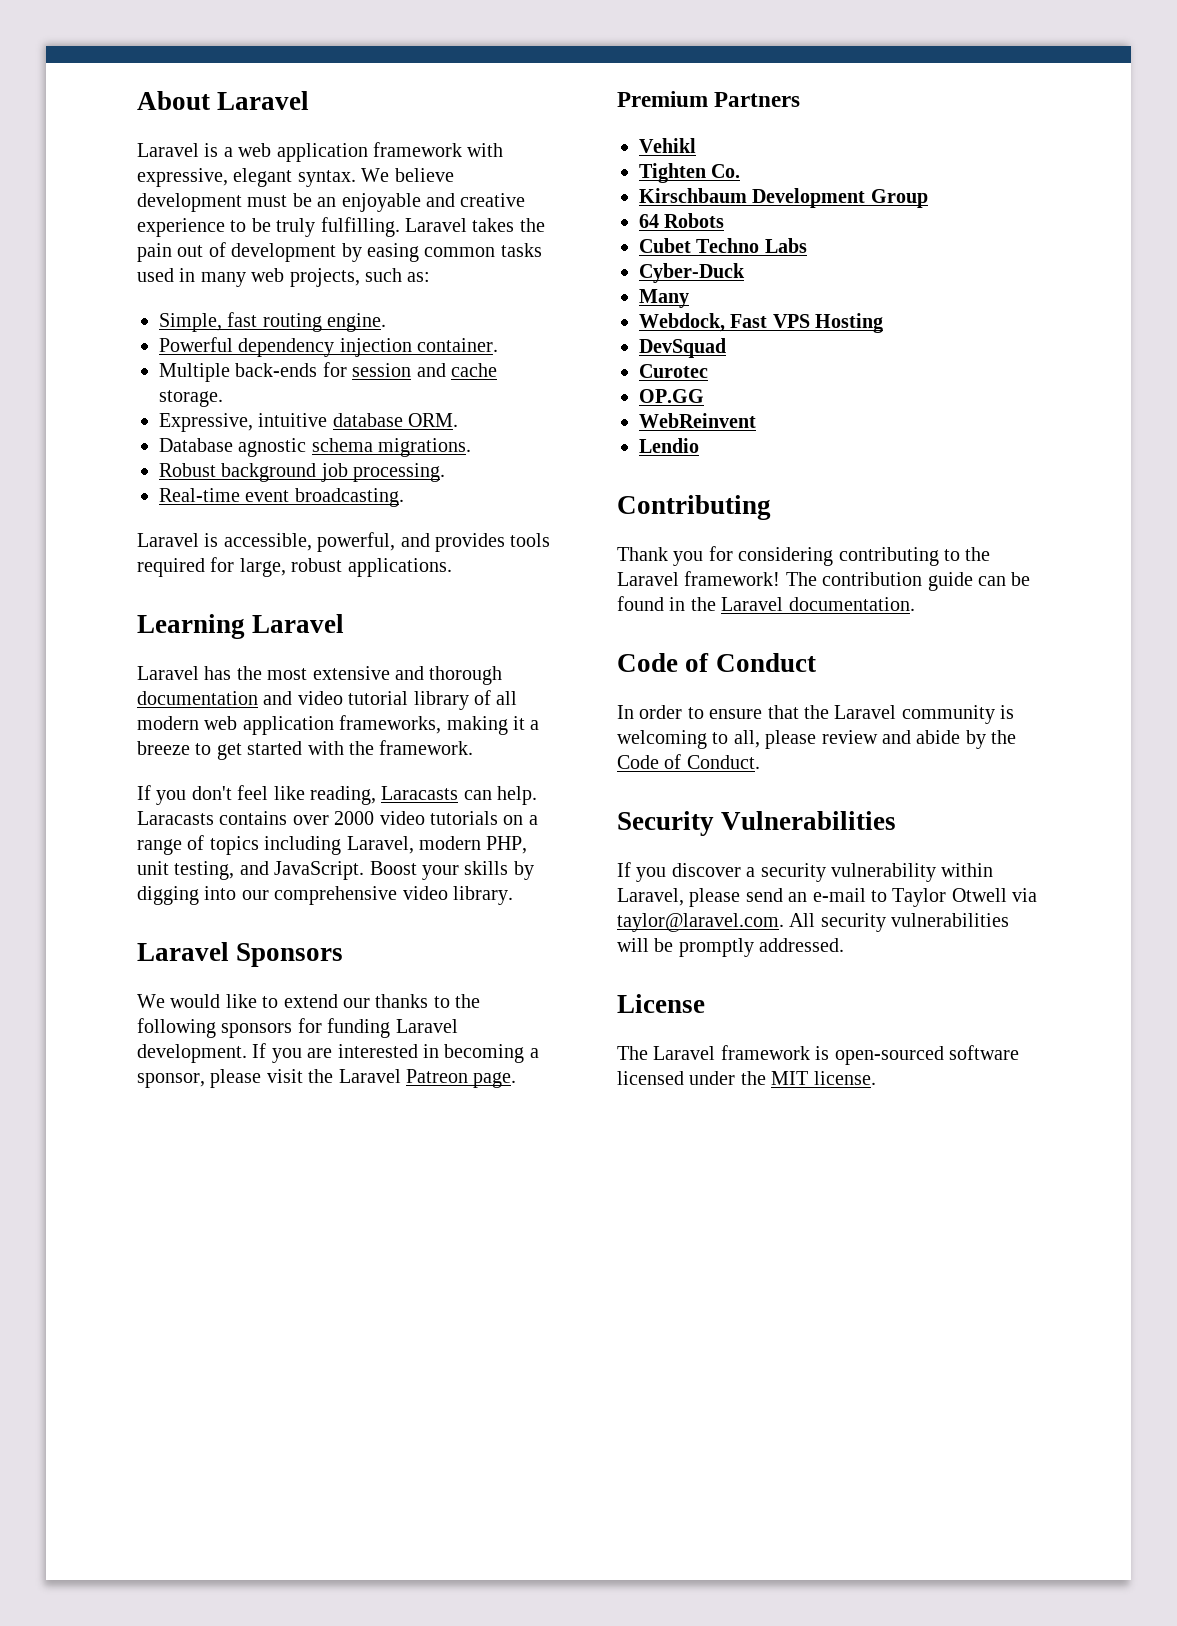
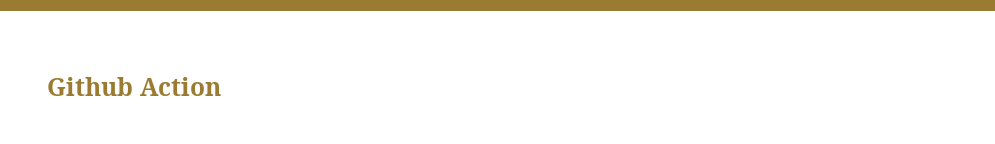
[137,91,310,110] [137,142,504,162] [137,168,454,187] [137,193,526,212] [137,217,545,237] [137,242,542,262] [137,268,431,287] [159,312,387,332] [159,337,499,357] [159,362,497,382] [159,390,223,407] [159,413,459,432] [159,438,472,457] [159,463,446,482] [159,488,404,507] [137,532,551,552] [137,557,452,577] [137,614,345,639] [137,666,503,685] [137,690,518,710] [137,715,540,735] [137,740,474,760] [137,785,538,805] [137,811,538,825] [137,835,528,855] [137,861,534,880] [137,886,513,905] [137,942,344,967] [137,994,481,1008] [137,1018,458,1038] [137,1043,539,1063] [137,1069,517,1088] [617,91,801,107] [639,138,696,153] [639,163,741,183] [639,188,928,208] [639,213,725,228] [639,238,807,253] [639,263,745,283] [639,289,689,308] [639,313,884,333] [639,338,726,358] [639,364,708,378] [639,389,704,403] [639,413,756,428] [639,438,699,453] [617,495,771,520] [617,546,991,566] [617,571,1031,591] [617,596,915,611] [617,653,816,672] [617,705,1015,724] [617,730,1017,749] [617,754,760,769] [617,811,897,836] [617,862,994,882] [617,888,1038,907] [617,913,1010,932] [617,938,845,957] [617,994,705,1013] [617,1045,1019,1065] [617,1071,876,1085] About Laravel // Laravel is a web application framework with expressive, elegant syntax. We believe development must be an enjoyable and creative experience to be truly fulfilling. Laravel takes the pain out of development by easing common tasks used in many web projects, such as: // Simple, fast routing engine. // Powerful dependency injection container. // Multiple back-ends for session and cache storage. // Expressive, intuitive database ORM. // Database agnostic schema migrations. // Robust background job processing. // Real-time event broadcasting. // Laravel is accessible, powerful, and provides tools required for large, robust applications. // Learning Laravel // Laravel has the most extensive and thorough documentation and video tutorial library of all modern web application frameworks, making it a breeze to get started with the framework. // If you don't feel like reading, Laracasts can help. Laracasts contains over 2000 video tutorials on a range of topics including Laravel, modern PHP, unit testing, and JavaScript. Boost your skills by digging into our comprehensive video library. // Laravel Sponsors // We would like to extend our thanks to the following sponsors for funding Laravel development. If you are interested in becoming a sponsor, please visit the Laravel Patreon page. // Premium Partners // Vehikl // Tighten Co. // Kirschbaum Development Group // 64 Robots // Cubet Techno Labs // Cyber-Duck // Many // Webdock, Fast VPS Hosting // DevSquad // Curotec // OP.GG // WebReinvent // Lendio // Contributing // Thank you for considering contributing to the Laravel framework! The contribution guide can be found in the Laravel documentation. // Code of Conduct // In order to ensure that the Laravel community is welcoming to all, please review and abide by the Code of Conduct. // Security Vulnerabilities // If you discover a security vulnerability within Laravel, please send an e-mail to Taylor Otwell via taylor@laravel.com. All security vulnerabilities will be promptly addressed. // License // The Laravel framework is open-sourced software licensed under the MIT license. -> [47,77,221,96] Github Action

